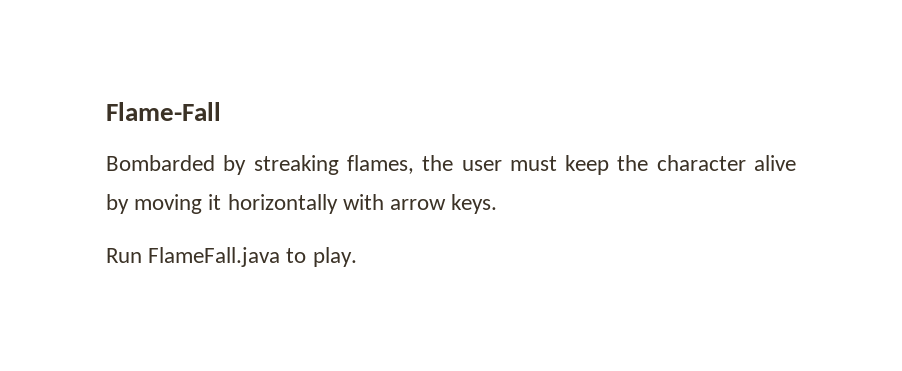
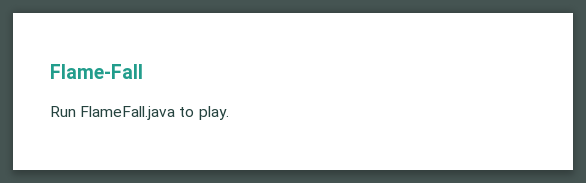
[106,155,796,175] [106,194,498,214] // Bombarded by streaking flames, the user must keep the character alive by moving it horizontally with arrow keys. -> (143, 71) none

